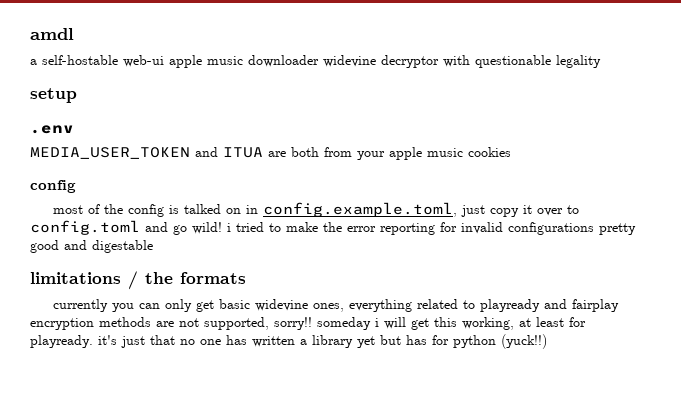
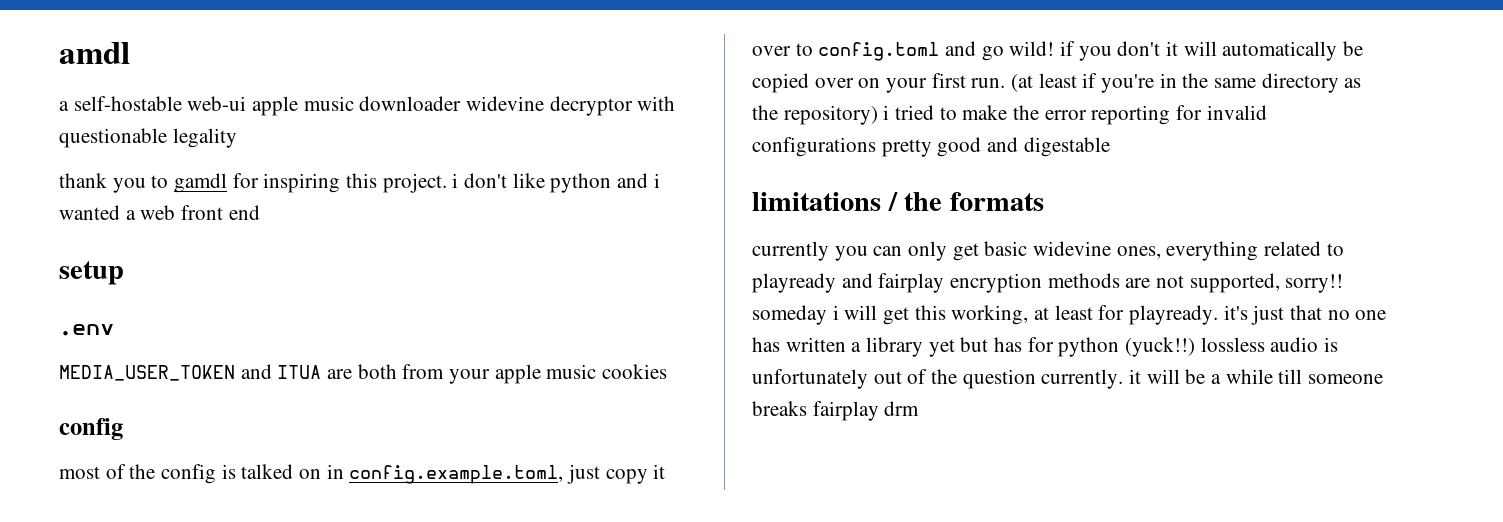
(601, 61) none -> [59,173,660,193] [59,205,260,220] // thank you to gamdl for inspiring this project. i don't like python and i wanted a web front end
(222, 228) none -> [1060,41,1364,61] [752,73,1362,93] [752,105,878,125] if you don't it will automatically be copied over on your first run. (at least if you're in the same directory as the repository)
(547, 341) none -> [1200,337,1339,352] [752,369,1384,389] [752,401,920,421] lossless audio is unfortunately out of the question currently. it will be a while till someone breaks fairplay drm

